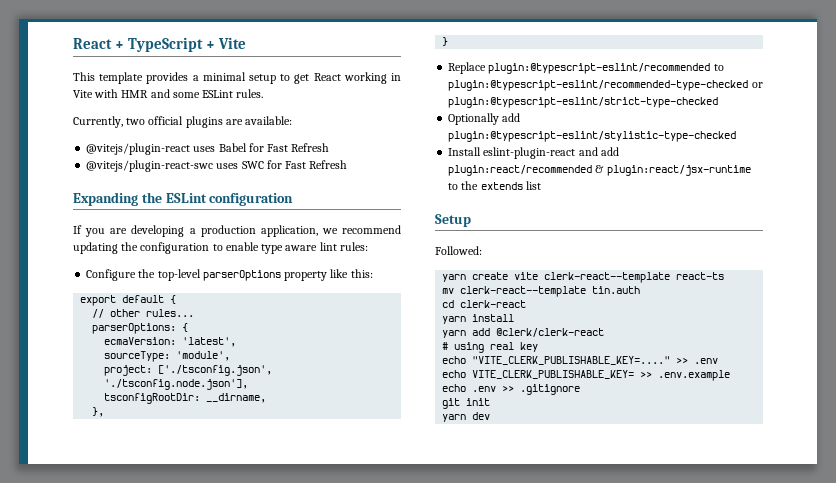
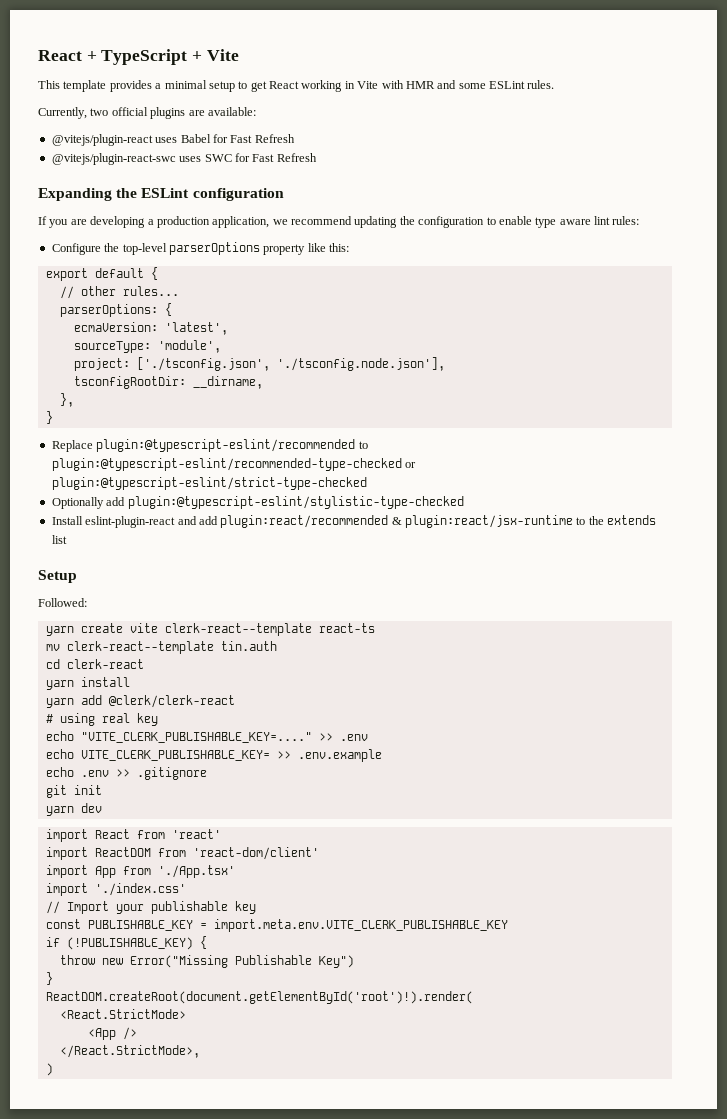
(491, 416) none -> [45,829,221,842] [45,847,319,860] [45,865,235,878] [45,883,186,896] [45,901,256,914] [45,919,508,932] [45,936,207,950] [59,955,354,968] [45,972,53,985] [45,991,473,1004] [59,1009,186,1019] [87,1027,137,1040] [59,1045,200,1058] [45,1063,53,1076] // import React from 'react' // import ReactDOM from 'react-dom/client' // import App from './App.tsx' // import './index.css' // // Import your publishable key // const PUBLISHABLE_KEY = import.meta.env.VITE_CLERK_PUBLISHABLE_KEY // if (!PUBLISHABLE_KEY) { // throw new Error("Missing Publishable Key") // } // ReactDOM.createRoot(document.getElementById('root')!).render( // <React.StrictMode> // <App /> // </React.StrictMode>, // )

